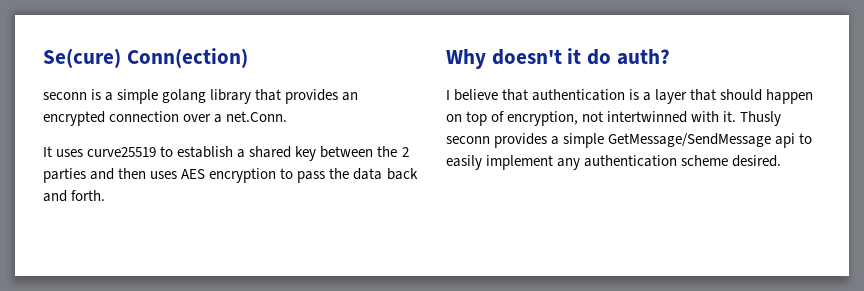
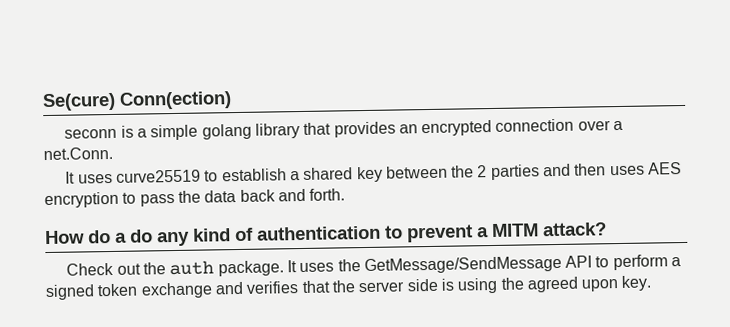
[446,48,670,69] [446,89,814,104] [446,111,782,126] [446,133,813,148] [446,155,782,170] Why doesn't it do auth? // I believe that authentication is a layer that should happen on top of encryption, not intertwinned with it. Thusly seconn provides a simple GetMessage/SendMessage api to easily implement any authentication scheme desired. -> [45,222,607,247] [66,254,682,277] [45,275,653,301] How do a do any kind of authentication to prevent a MITM attack? // Check out the auth package. It uses the GetMessage/SendMessage API to perform a signed token exchange and verifies that the server side is using the agreed upon key.

